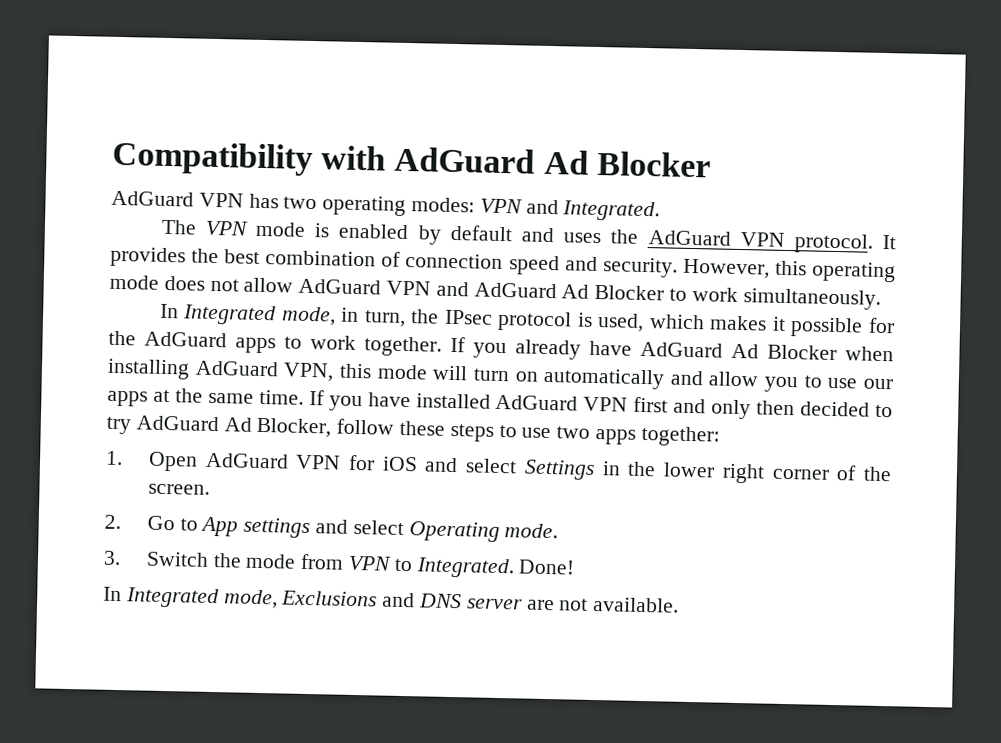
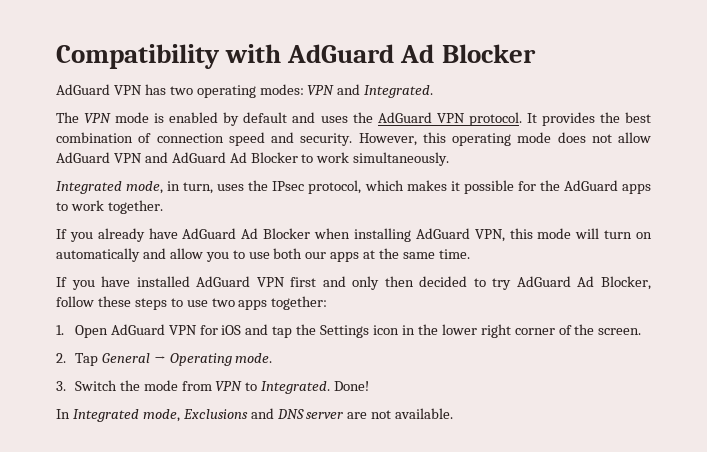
[159,303,179,319] In -> (450, 159) none
(406, 318) none -> [217,184,245,191] uses
[497,310,645,332] protocol is used, -> [308,180,362,194] protocol,
(442, 346) none -> (163, 207) //
(858, 383) none -> [273,248,303,259] both
(304, 397) none -> (470, 254) //
[465,458,595,480] select Settings -> [272,324,400,338] tap the Settings icon
[146,515,404,539] Go to App settings and select -> [74,353,166,366] Tap General →

